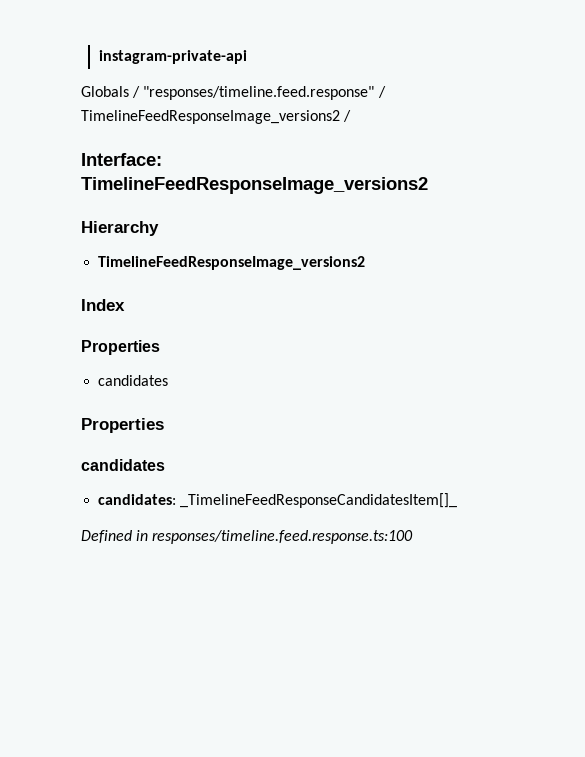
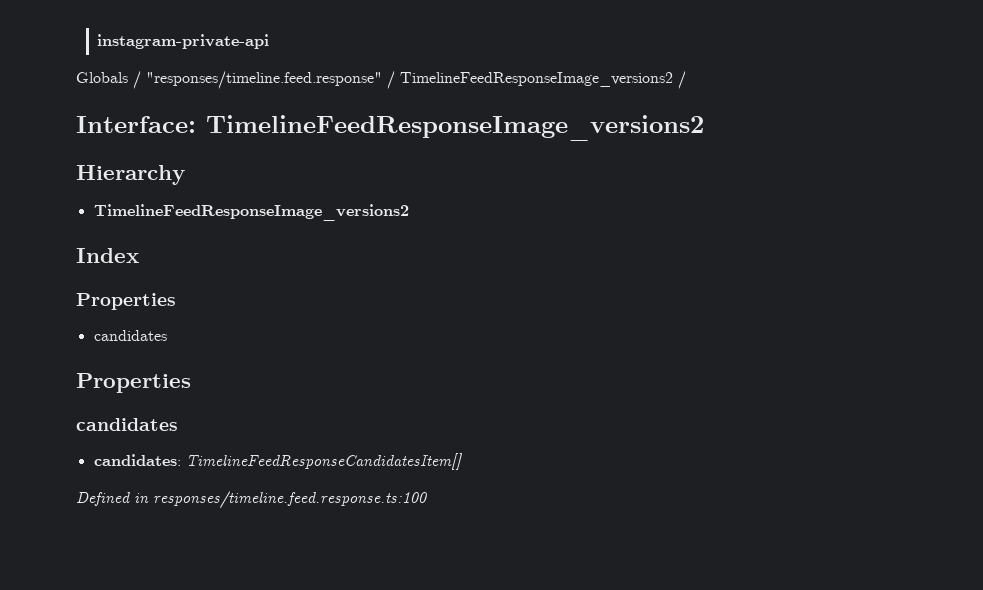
[180,493,458,508] _TimelineFeedResponseCandidatesItem[]_ -> [185,453,462,470] TimelineFeedResponseCandidatesItem[]

